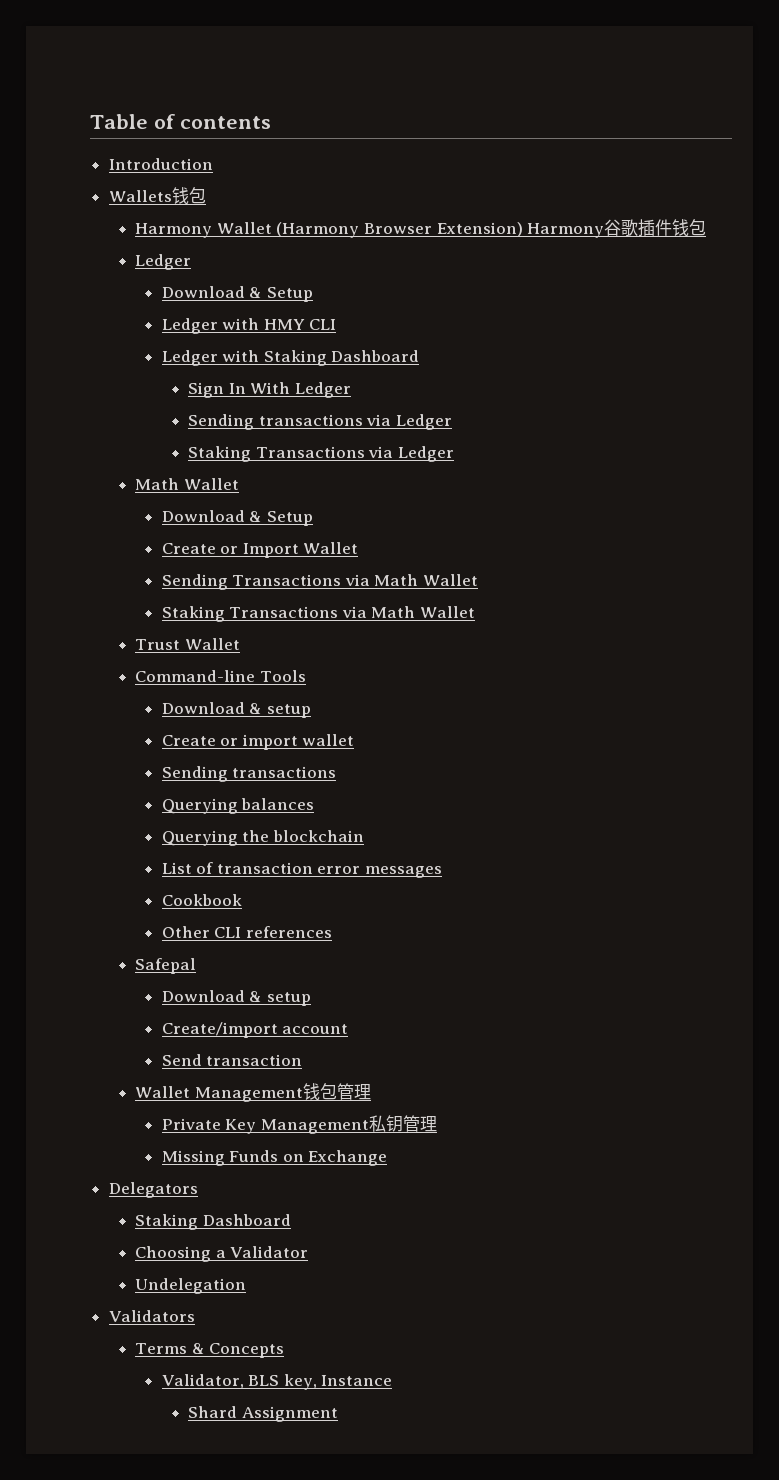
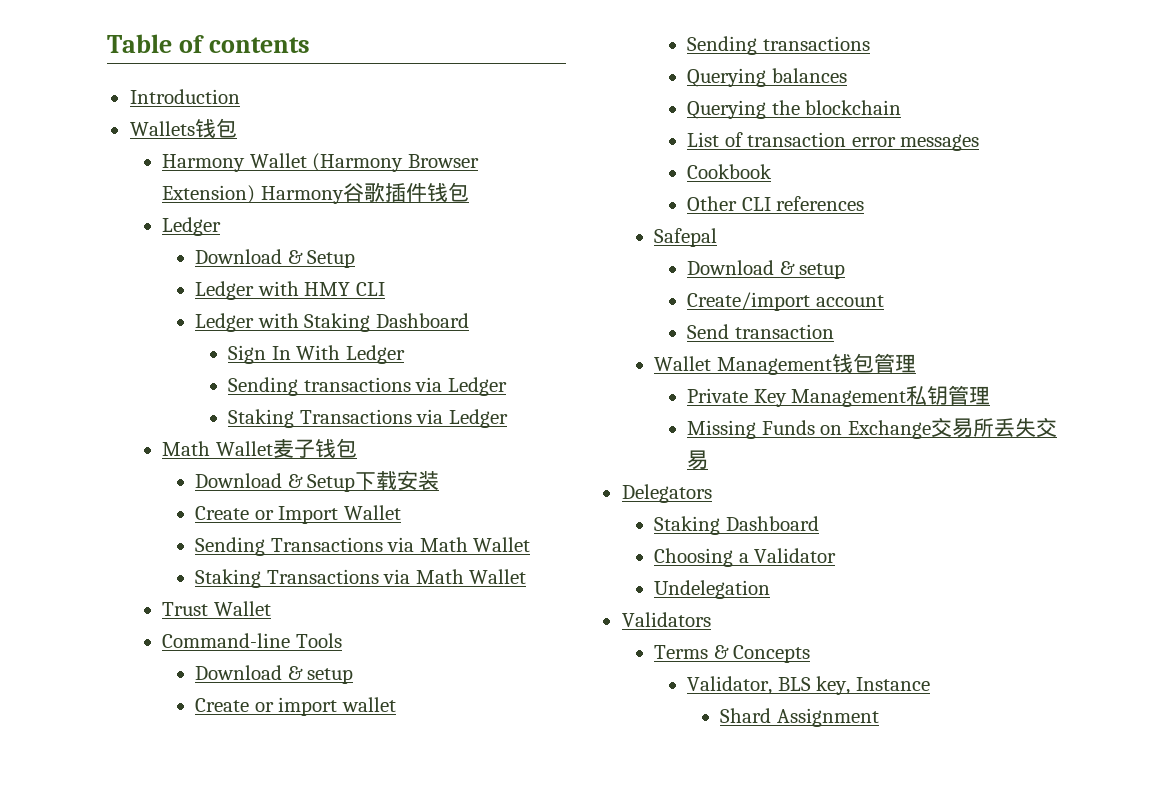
[161,510,313,526] // Download & Setup -> [272,438,357,458] [195,470,440,492] 麦子钱包 // Download & Setup下载安装
(388, 1158) none -> [930,417,1057,438] [687,450,709,470] 交易所丢失交易

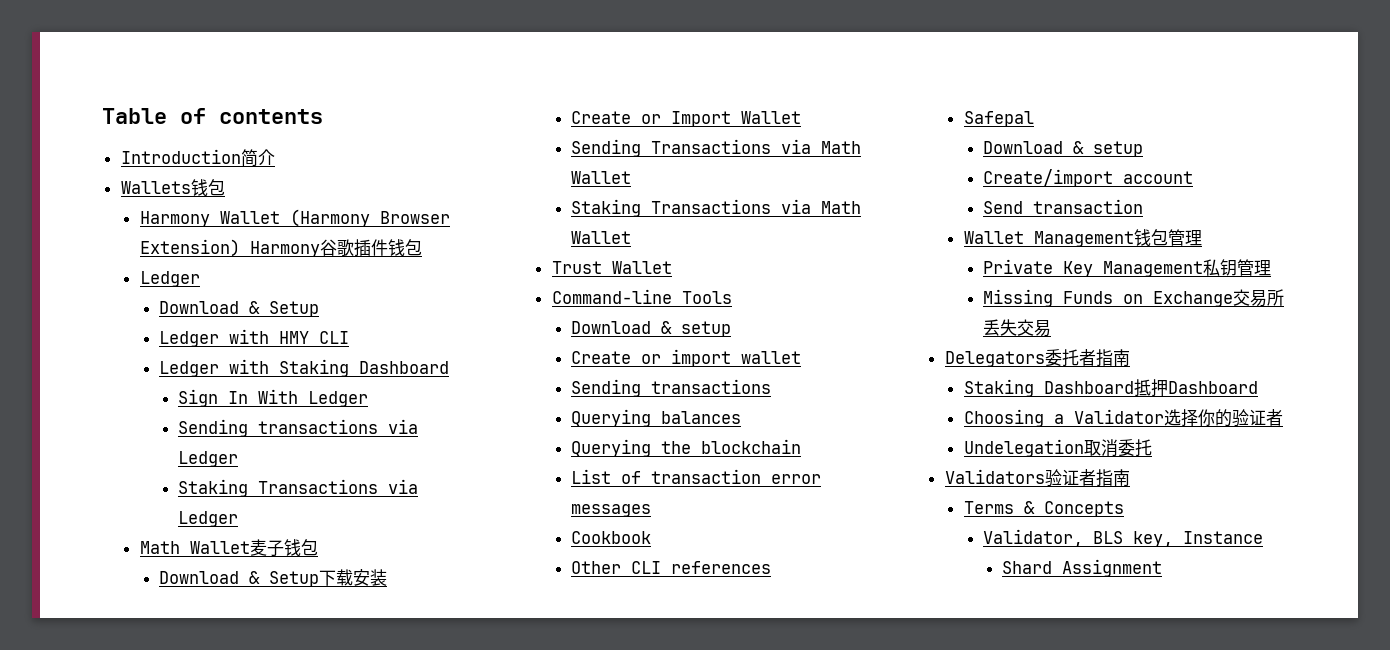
(240, 96) none -> [240,149,275,167] 简介
[654,516,819,535] // Staking Dashboard -> [1044,349,1130,367] [963,379,1258,397] 委托者指南 // Staking Dashboard抵押Dashboard
(837, 555) none -> [1163,409,1283,427] 选择你的验证者
(771, 589) none -> [1083,439,1152,457] 取消委托
(711, 619) none -> [1044,469,1130,487] 验证者指南

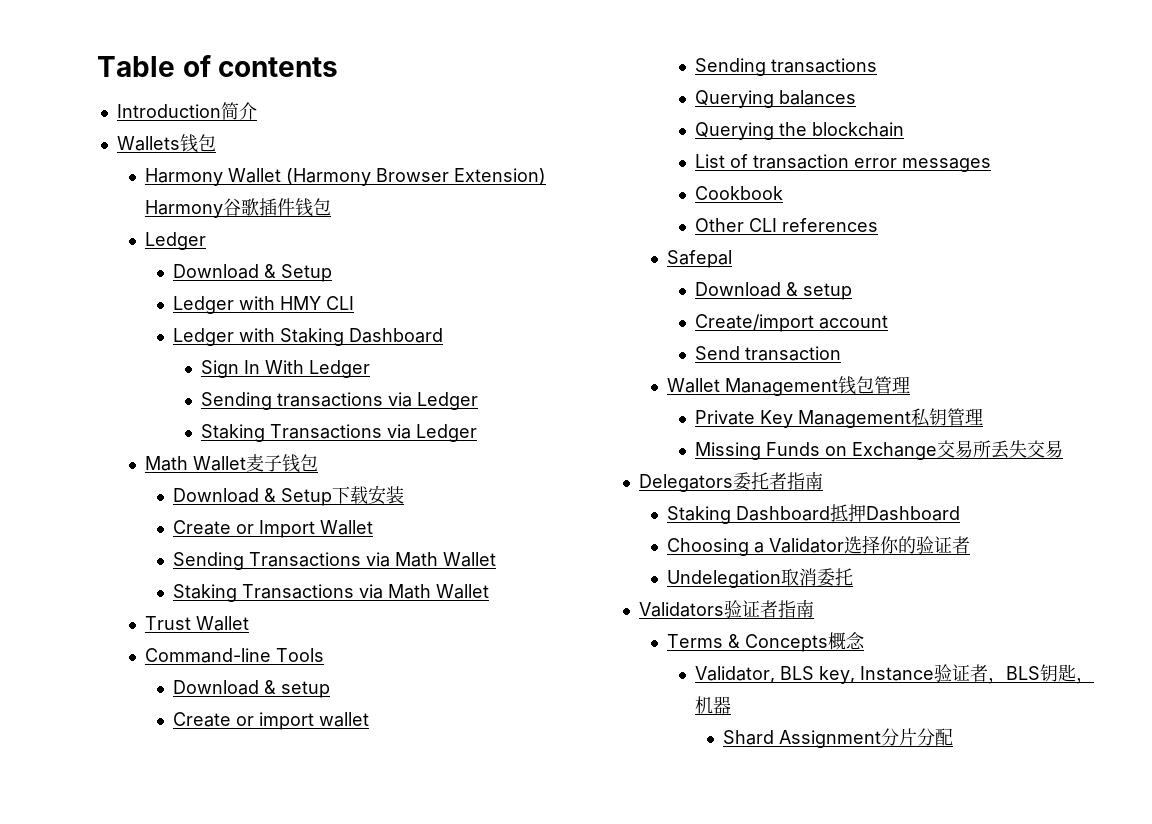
(1124, 509) none -> [827,632,865,650] 概念
(1263, 537) none -> [934,664,1095,684] [695,696,732,714] 验证者，BLS钥匙，机器
(1162, 568) none -> [881,728,954,746] 分片分配

